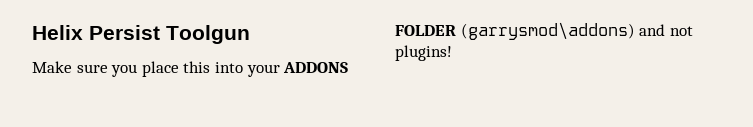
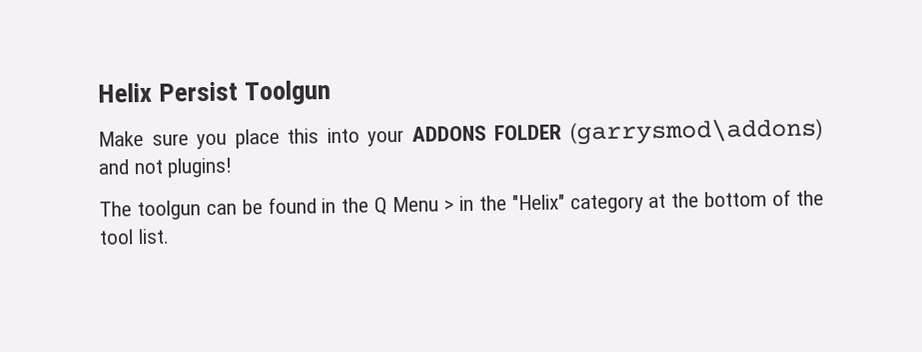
(452, 53) none -> [99,189,825,221] [99,228,170,245] // The toolgun can be found in the Q Menu > in the "Helix" category at the bottom of the tool list.

